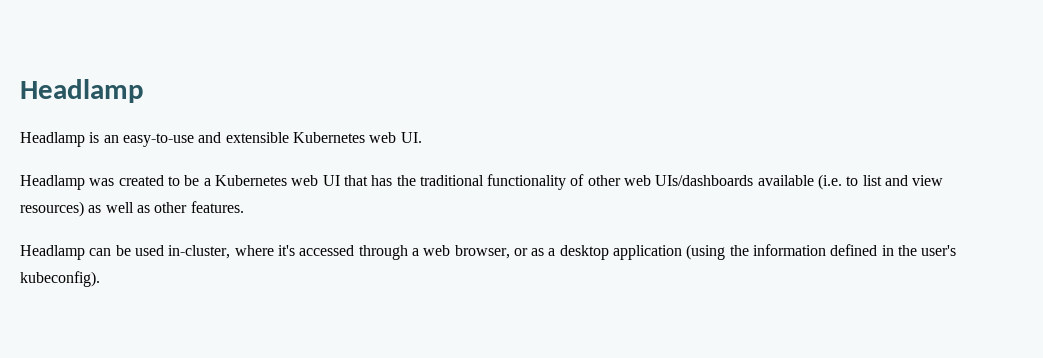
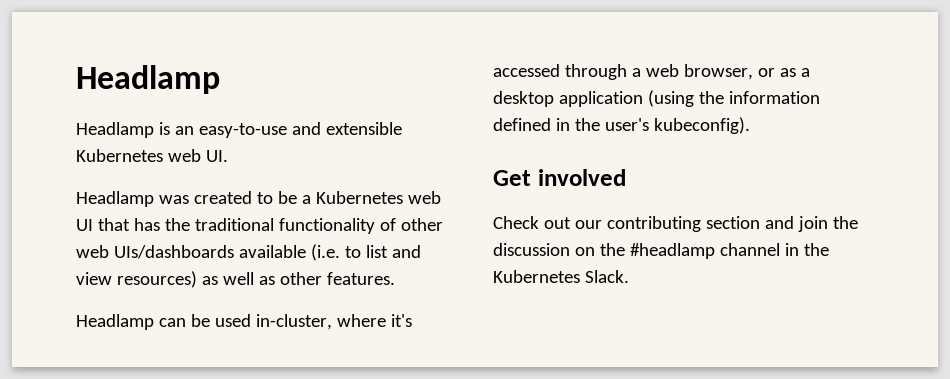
(100, 279) none -> [493,169,626,186] [493,216,858,232] [493,243,829,259] [493,270,629,283] // Get involved // Check out our contributing section and join the discussion on the #headlamp channel in the Kubernetes Slack.

